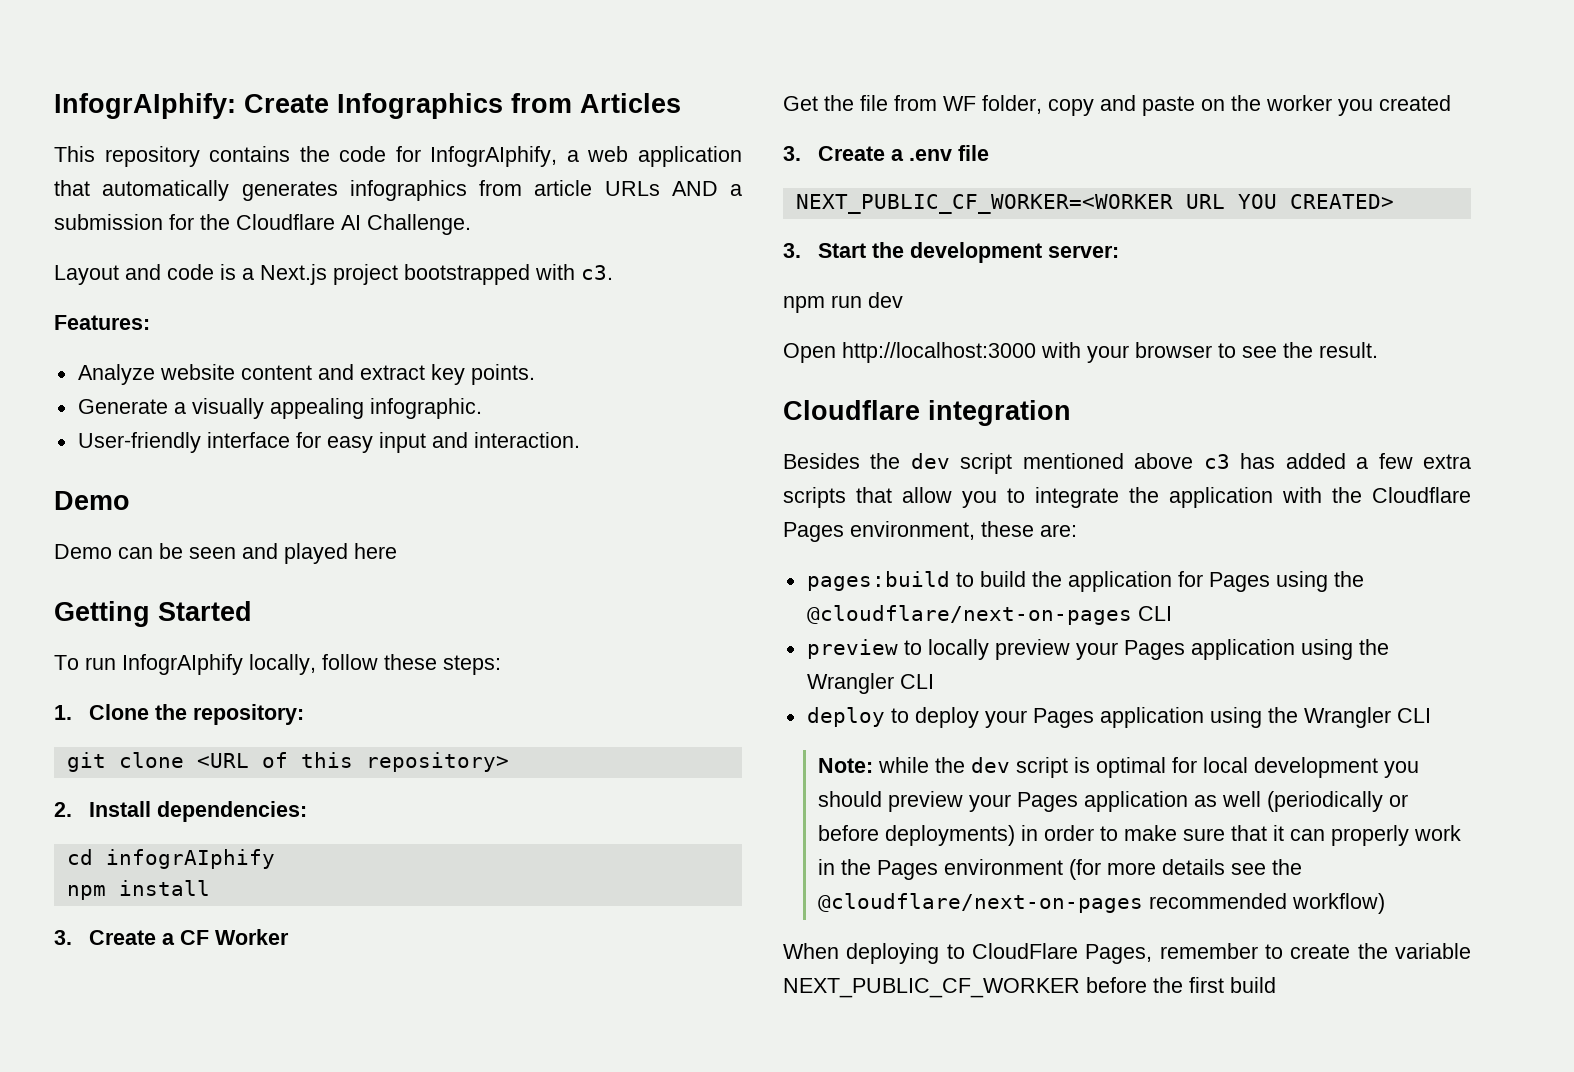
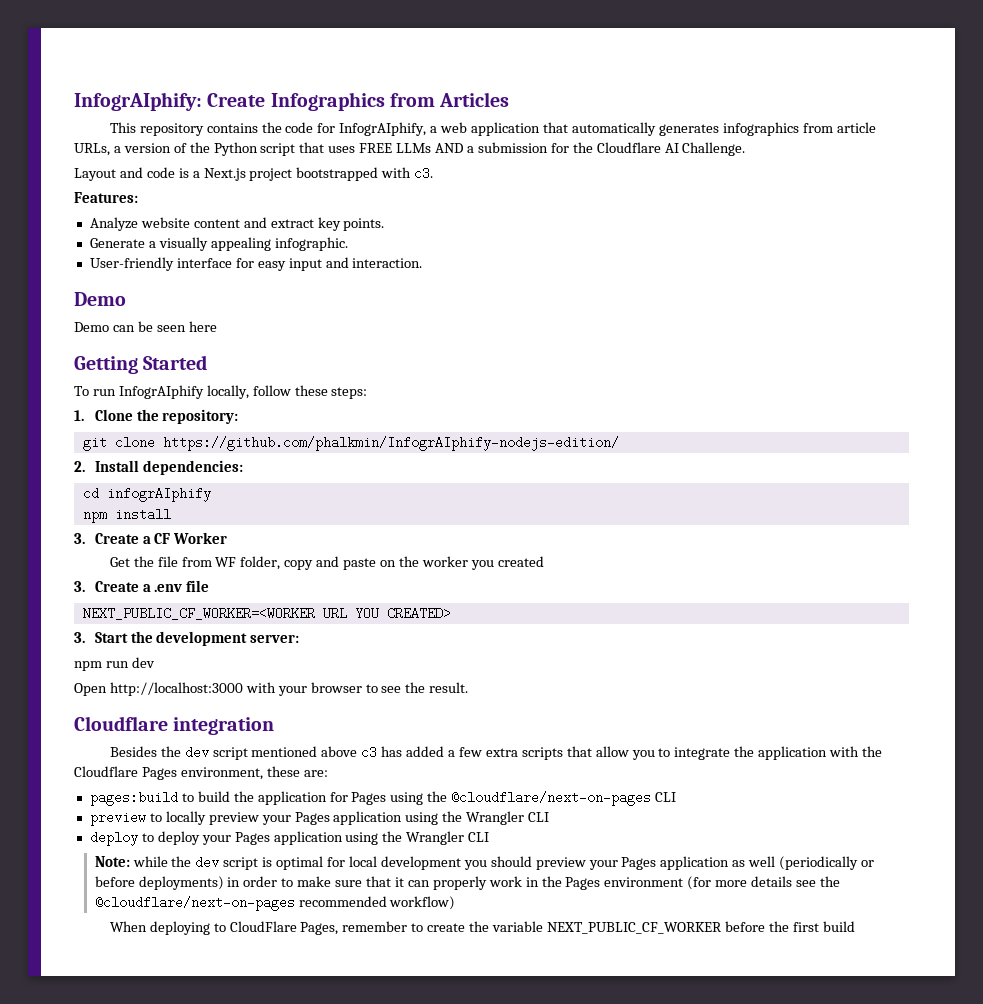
[604,181,660,196] URLs -> [74,142,432,156] URLs, a version of the Python script that uses FREE LLMs
[242,543,348,564] and played -> (186, 328) none
[196,752,509,772] <URL of this repository> -> [162,436,619,451] https://github.com/phalkmin/InfogrAIphify-nodejs-edition/

